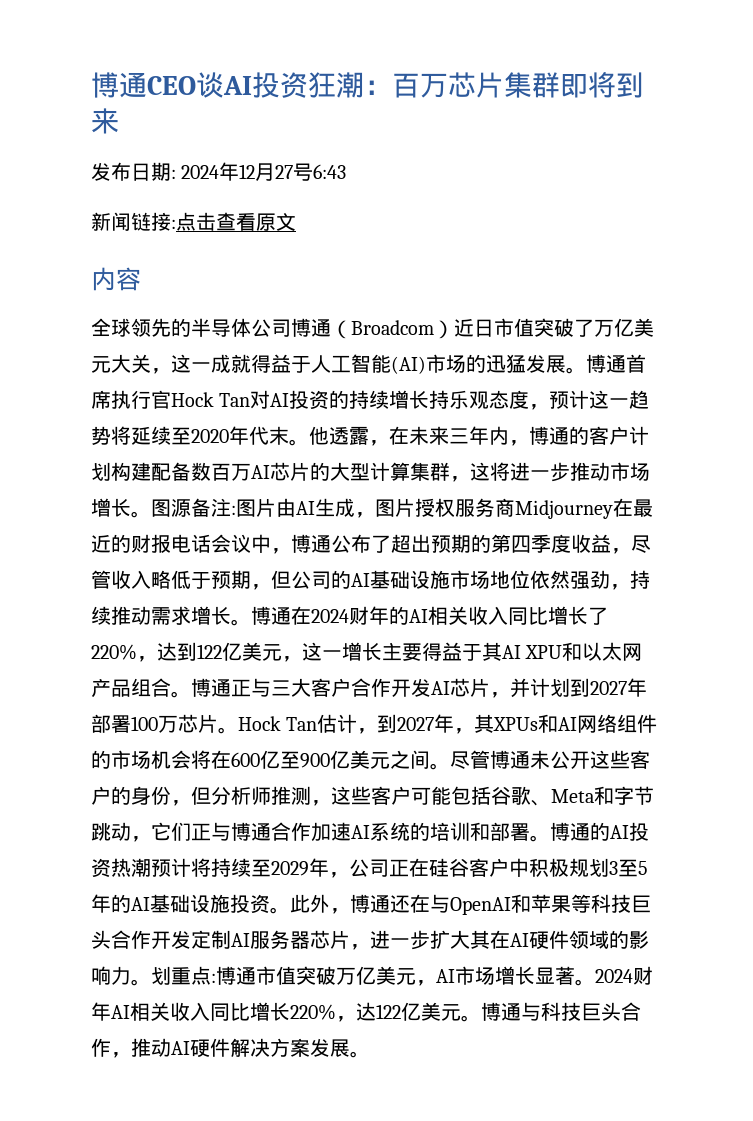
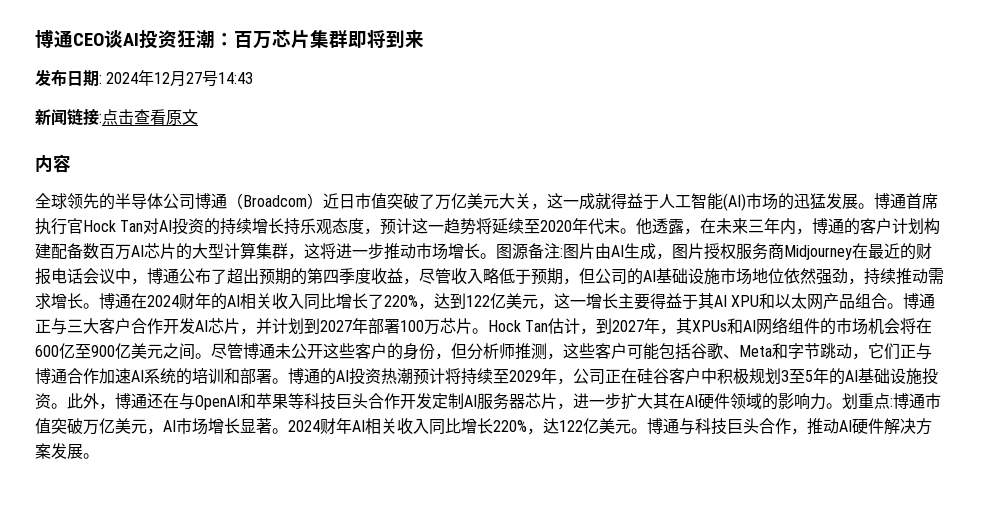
[313,164,347,179] 6:43 -> [218,72,254,84] 14:43

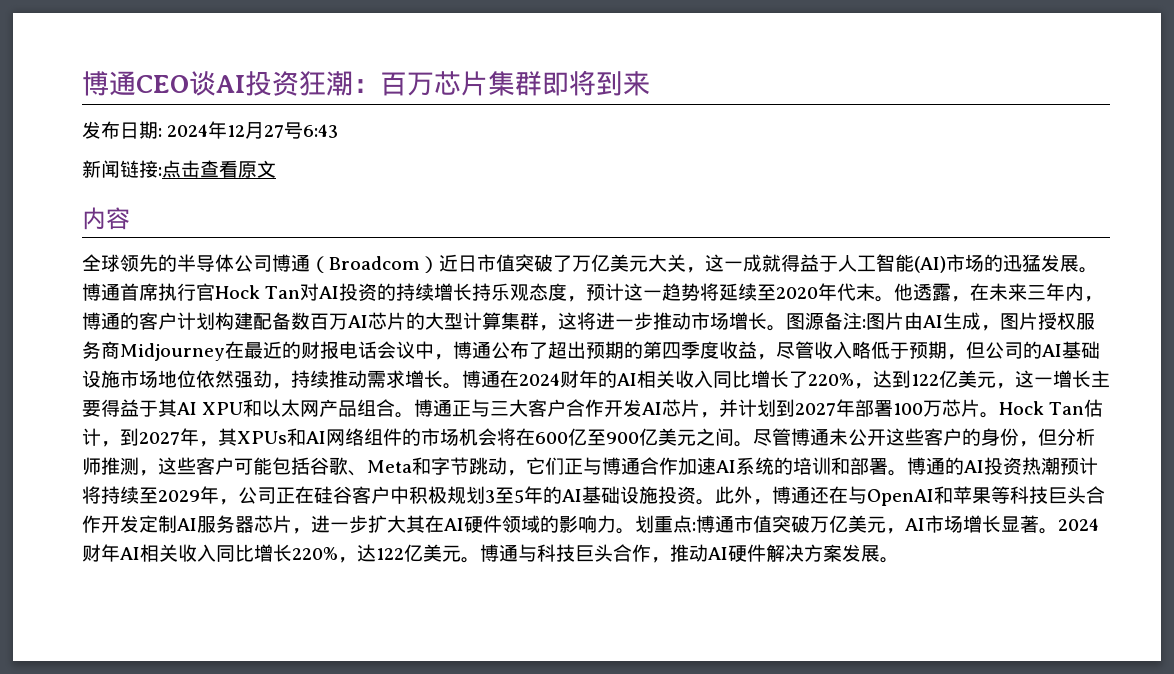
[218,72,254,84] 14:43 -> [303,124,339,138] 6:43

